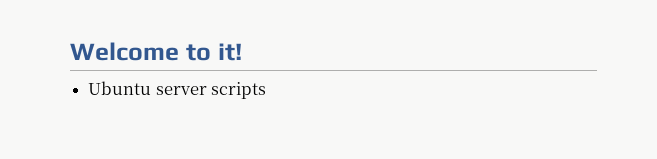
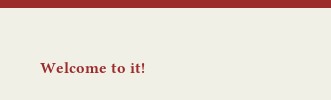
[88,81,267,99] // Ubuntu server scripts -> (146, 68) none

